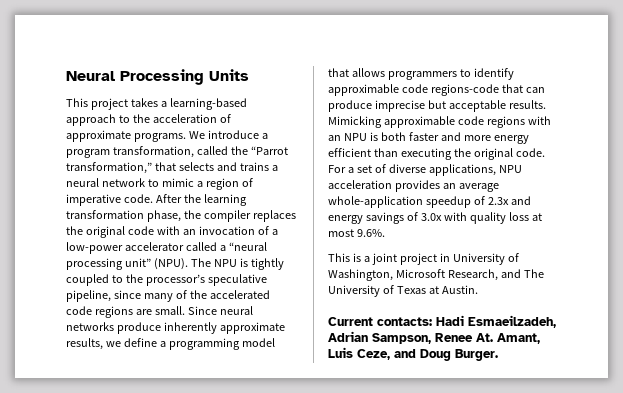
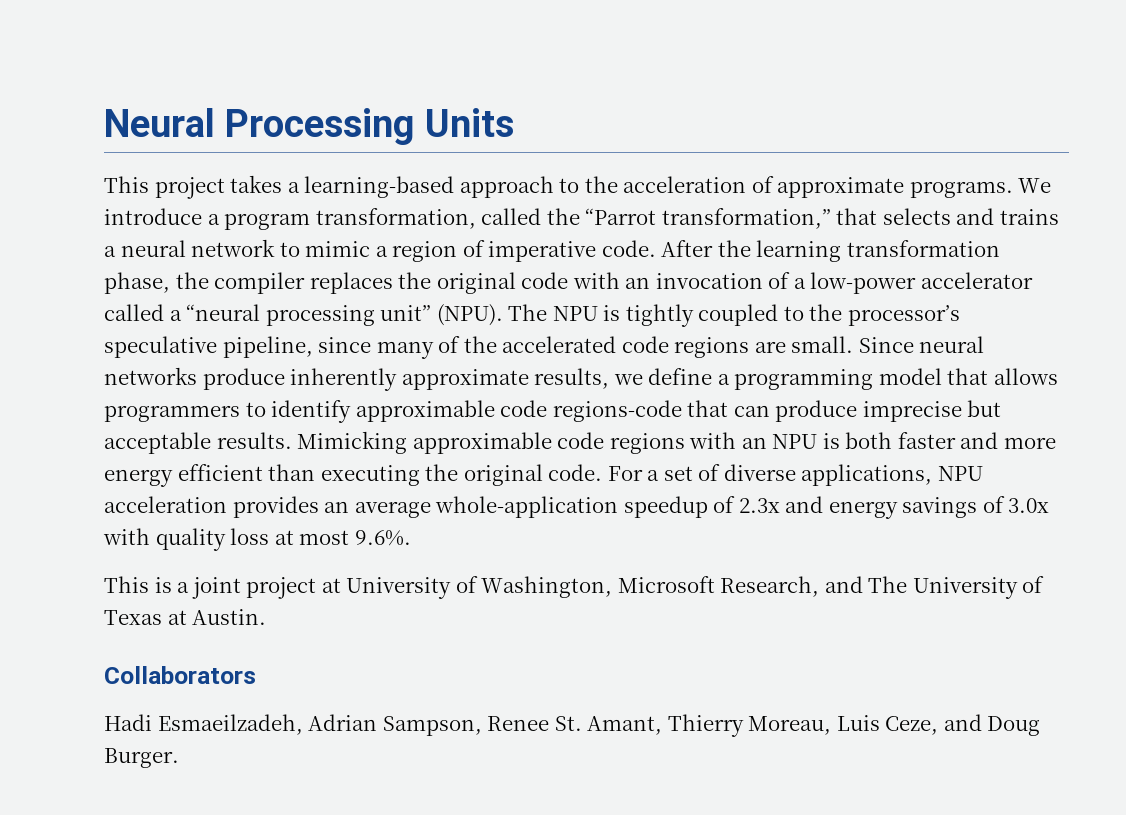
[439,253,450,262] in -> [321,578,341,593] at
[328,317,432,326] Current contacts: -> [104,666,256,684] Collaborators //
[476,333,540,344] At. Amant, -> [554,714,832,737] St. Amant, Thierry Moreau,

